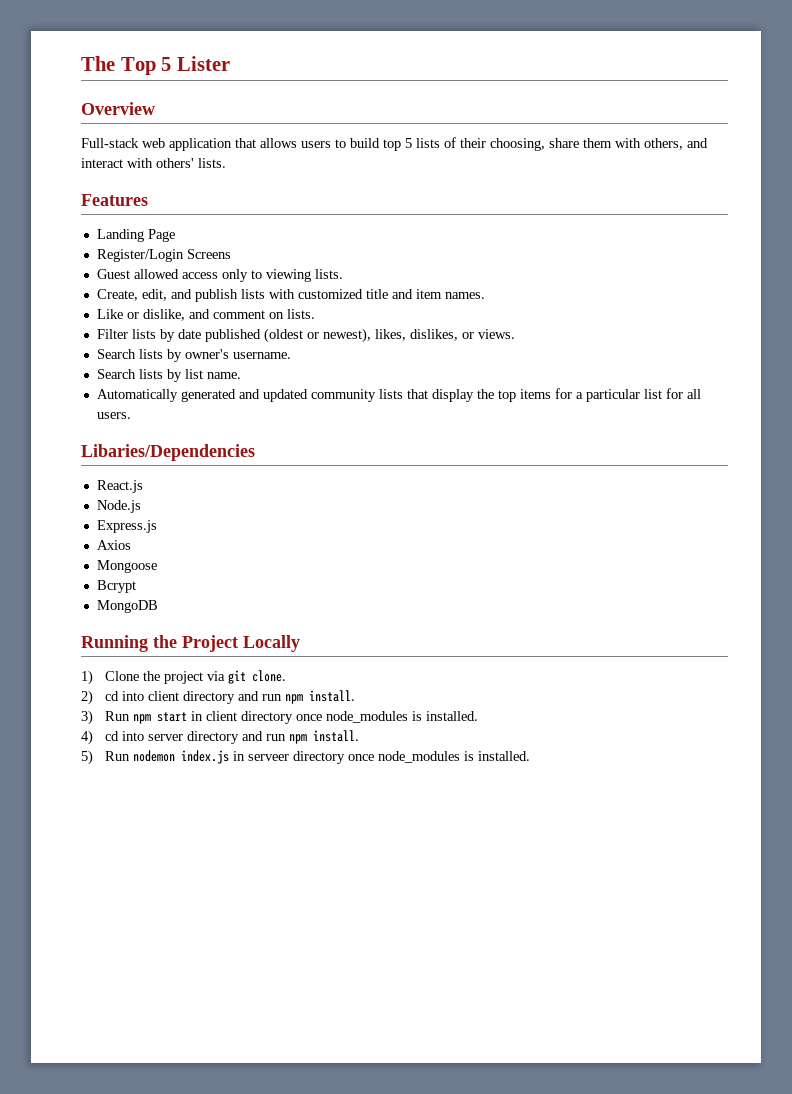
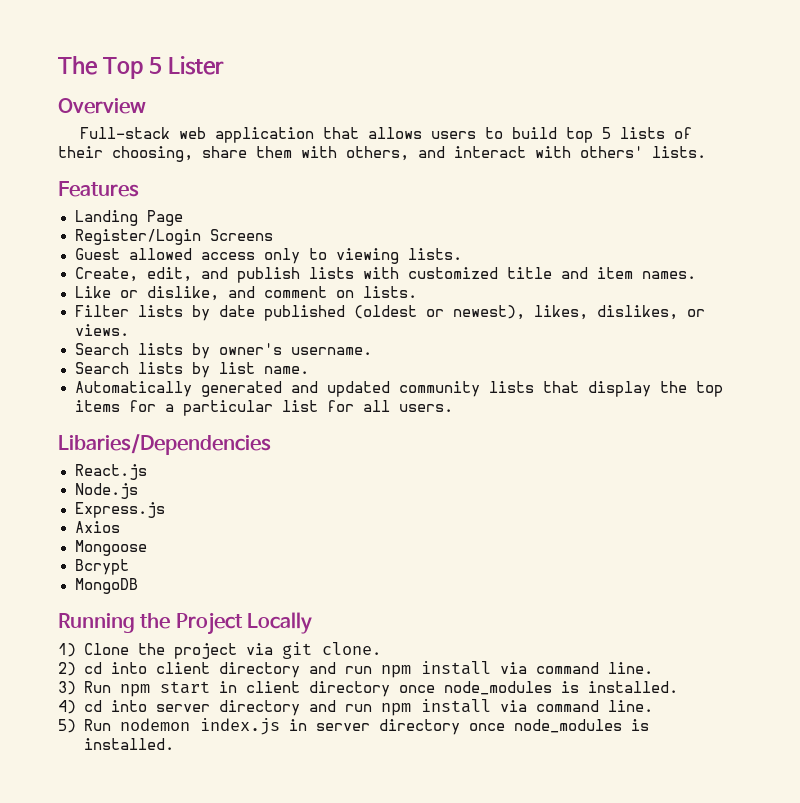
[309,690,356,702] install. -> [420,661,653,675] install via command line.
[313,730,360,742] install. -> [420,699,653,713] install via command line.
[248,754,290,761] serveer -> [315,723,370,731] server

